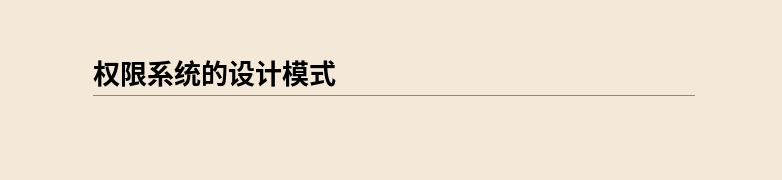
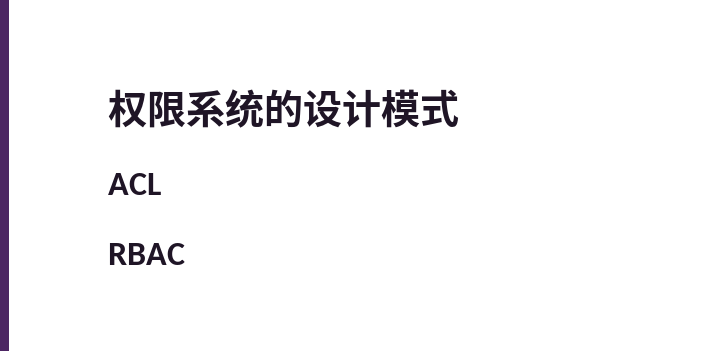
(336, 73) none -> [108,173,161,195] [108,243,185,265] // ACL // RBAC

